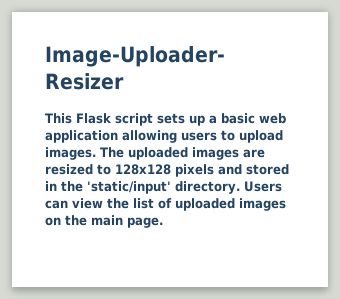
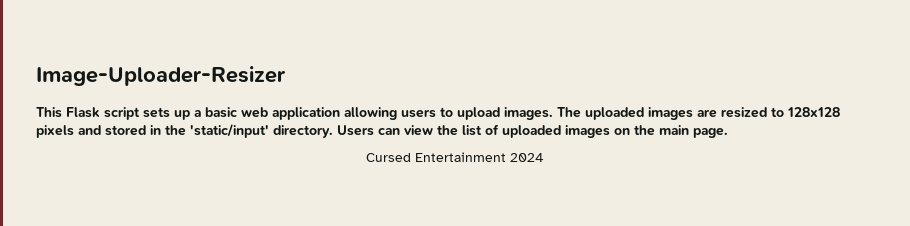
(163, 222) none -> [366,152,544,162] // Cursed Entertainment 2024

